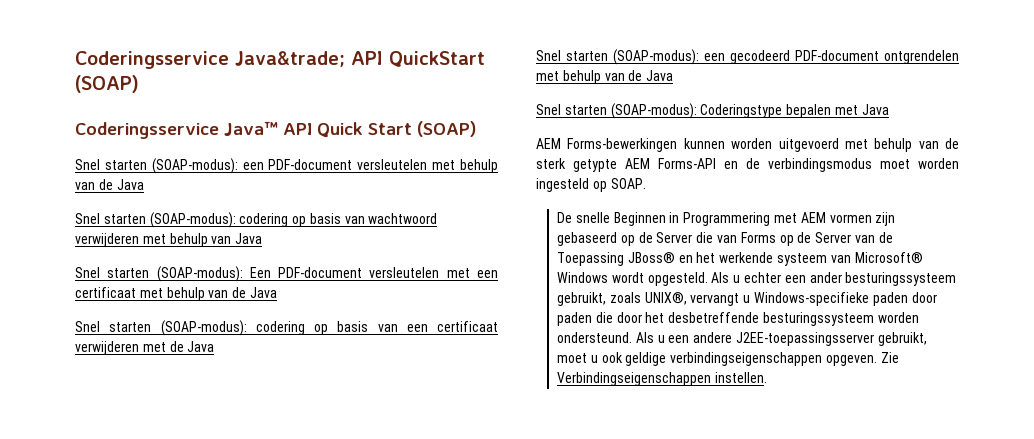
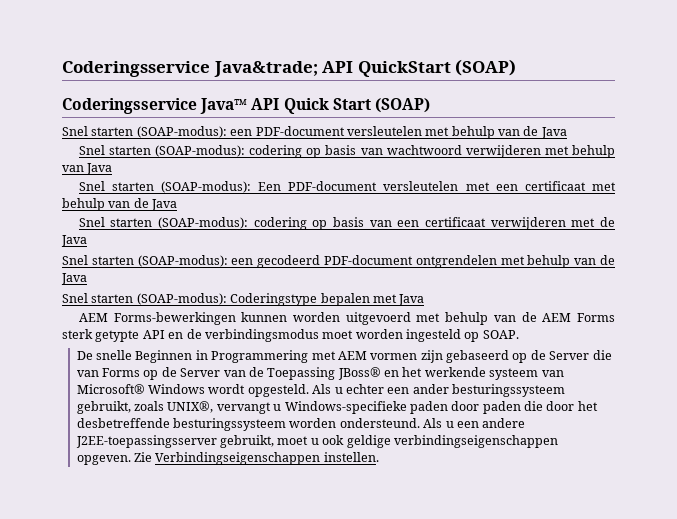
[536,158,716,172] sterk getypte AEM Forms-API -> [542,313,615,322] [62,329,165,342] AEM Forms sterk getypte API

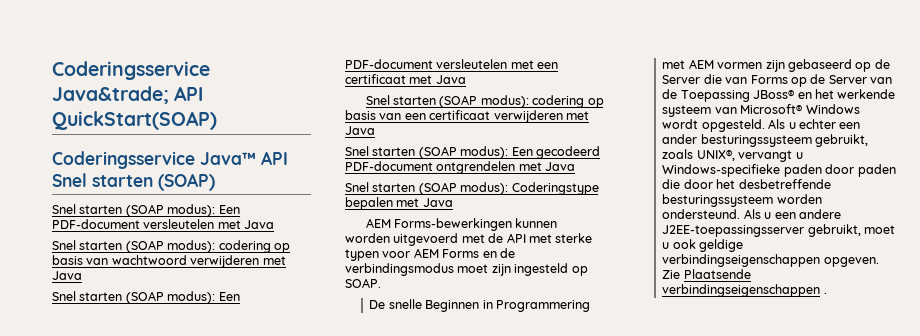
[357,59,517,77] QuickStart (SOAP) -> [52,111,217,130] QuickStart(SOAP)
[283,98,371,114] Quick Start -> [52,173,153,187] Snel starten
[136,126,567,139] [78,145,246,157] (SOAP-modus): een PDF-document versleutelen met behulp van de Java // Snel starten (SOAP-modus): -> [125,204,240,217] [52,219,275,229] [52,240,216,253] (SOAP modus): Een PDF-document versleutelen met Java // Snel starten (SOAP modus):
[572,145,616,158] [62,163,113,175] [78,181,252,193] behulp van Java // Snel starten (SOAP-modus): -> [52,271,82,280] [52,291,216,304] Java // Snel starten (SOAP modus):
[62,198,178,211] [78,217,249,229] behulp van de Java // Snel starten (SOAP-modus): -> [435,75,466,84] [365,95,529,108] Java // Snel starten (SOAP modus):
[600,217,615,227] [61,235,87,247] [62,255,254,267] de Java // Snel starten (SOAP-modus): een -> [345,126,375,135] [345,146,533,159] Java // Snel starten (SOAP modus): Een
[527,255,615,268] [61,273,87,285] [62,293,227,305] behulp van de Java // Snel starten (SOAP-modus): -> [545,162,576,171] [345,182,509,195] Java // Snel starten (SOAP modus):
[445,312,615,325] [62,329,165,342] behulp van de AEM Forms sterk getypte API -> [488,233,593,243] [345,248,480,261] de API met sterke typen voor AEM Forms
[355,329,403,339] worden -> [491,264,511,276] zijn
[155,452,379,465] Verbindingseigenschappen instellen. -> [683,269,751,279] [662,284,827,297] Plaatsende verbindingseigenschappen .

